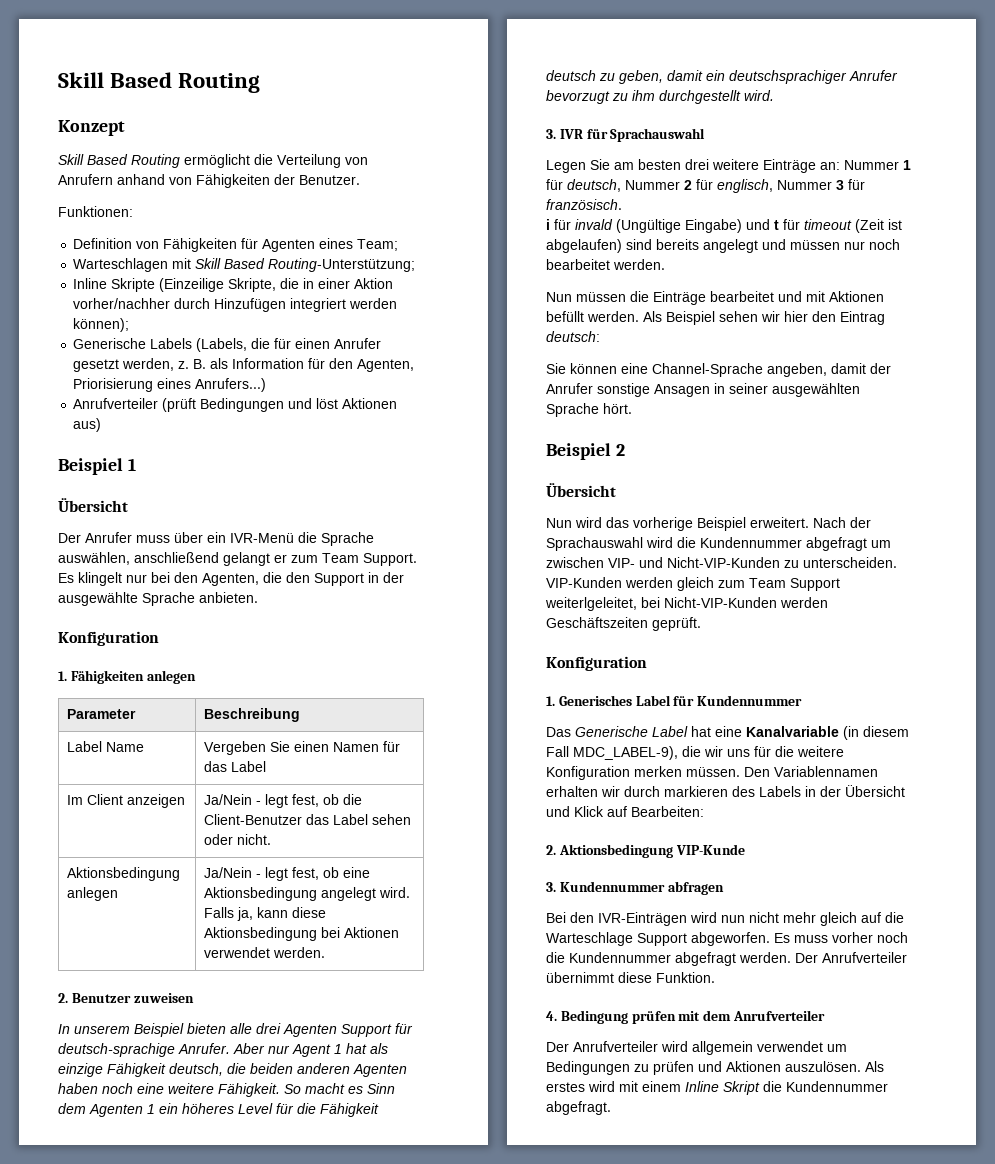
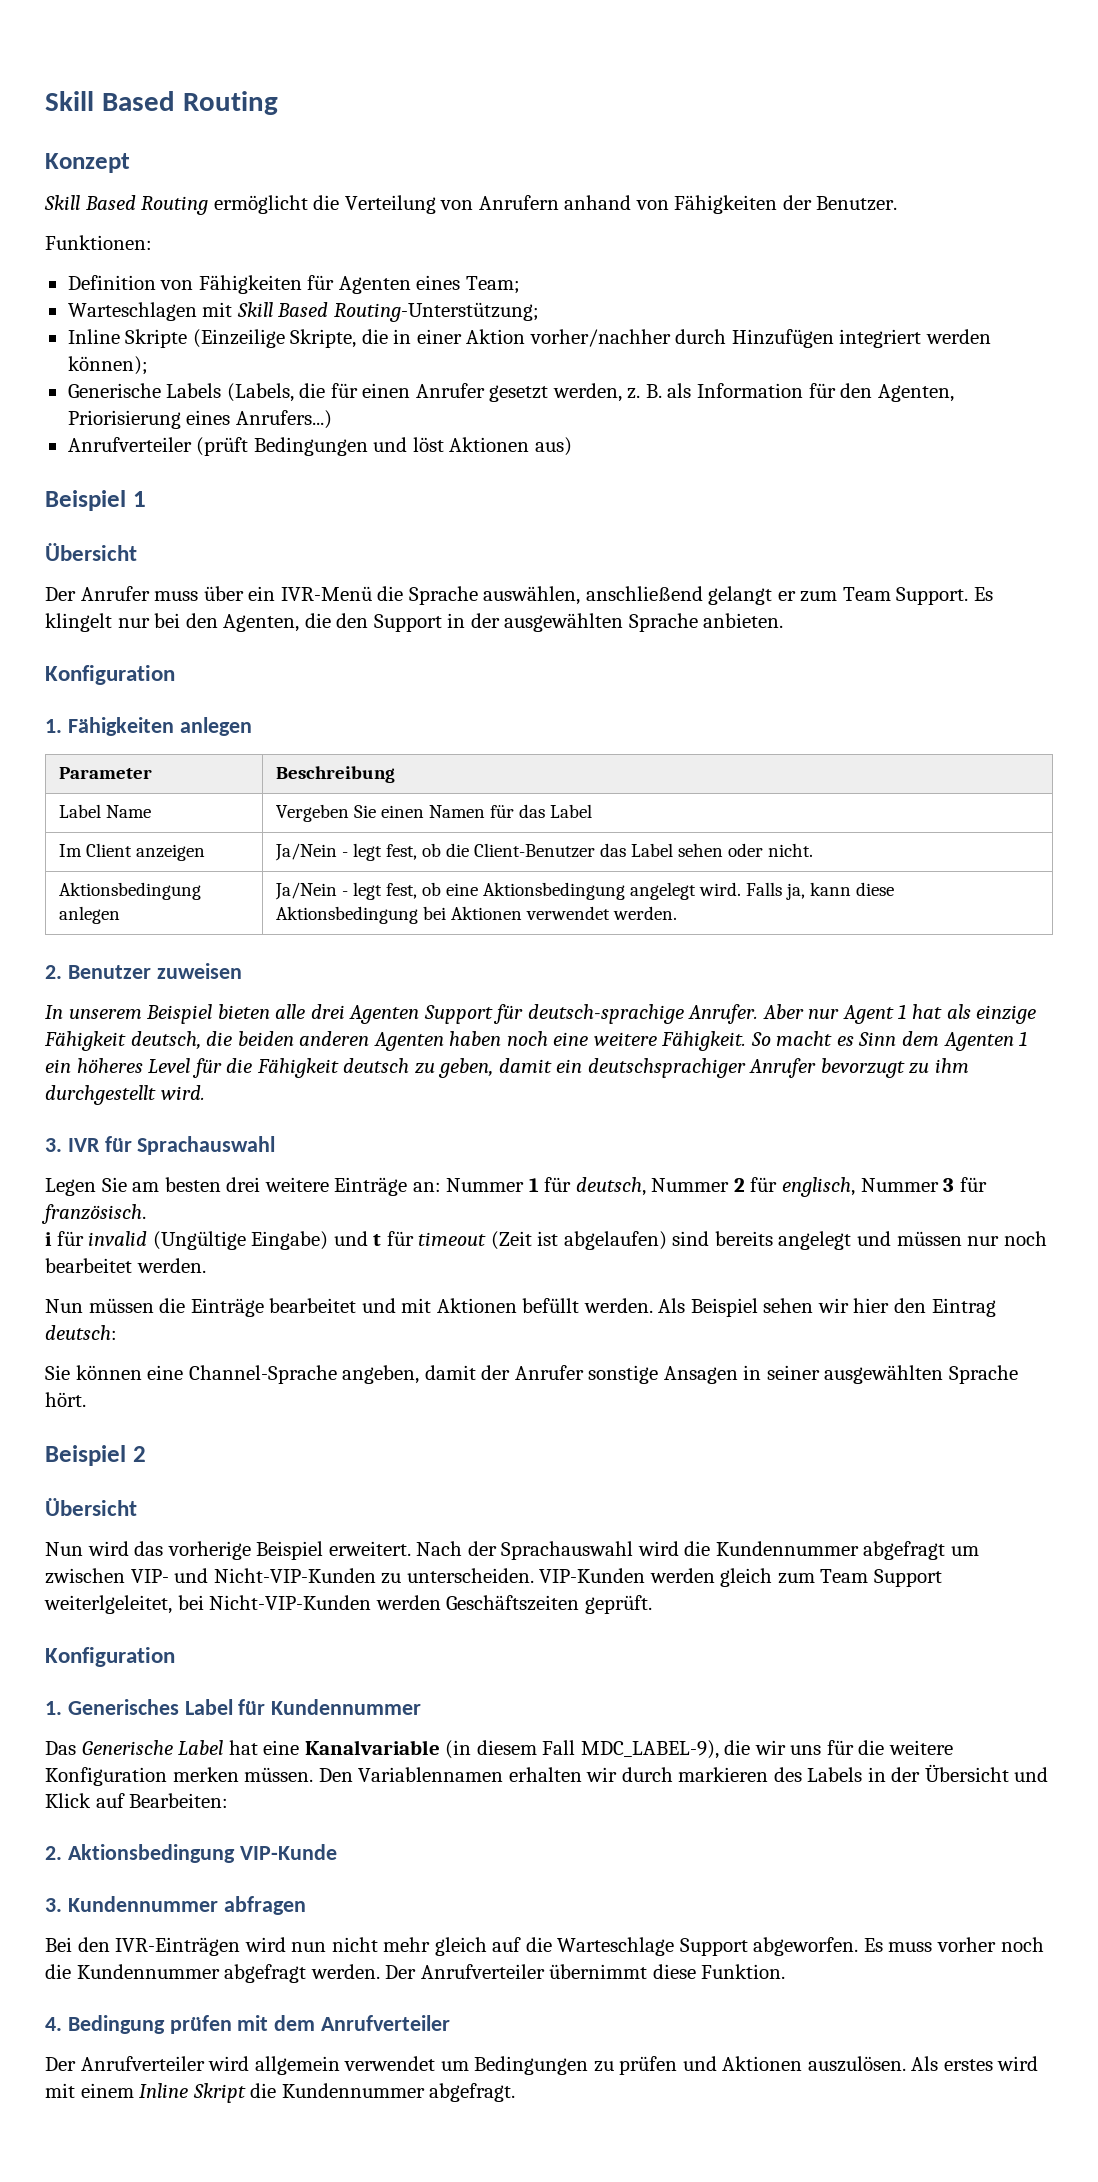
[58,592,138,606] ausgewählte -> [504,613,624,632] ausgewählten
[575,219,613,230] invald -> [88,1231,148,1246] invalid

